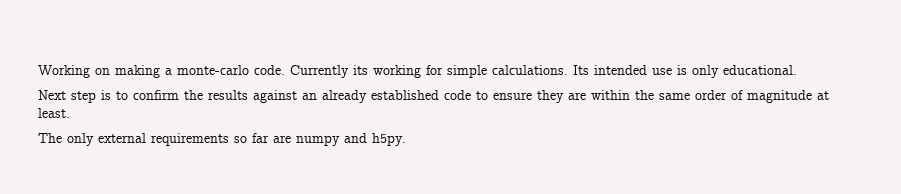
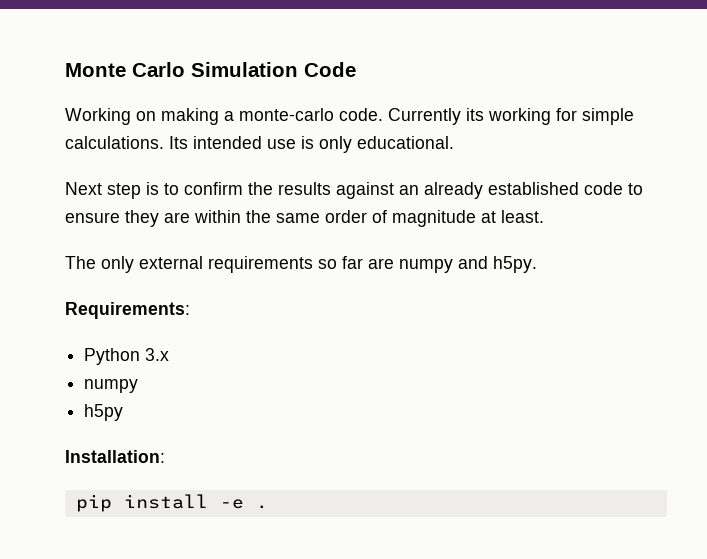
(38, 71) none -> [65,62,356,77] Monte Carlo Simulation Code //
(406, 139) none -> [65,302,190,319] [84,348,170,365] [84,379,139,393] [84,404,124,421] [65,450,165,463] [75,494,268,512] // Requirements: // Python 3.x // numpy // h5py // Installation: // pip install -e .

